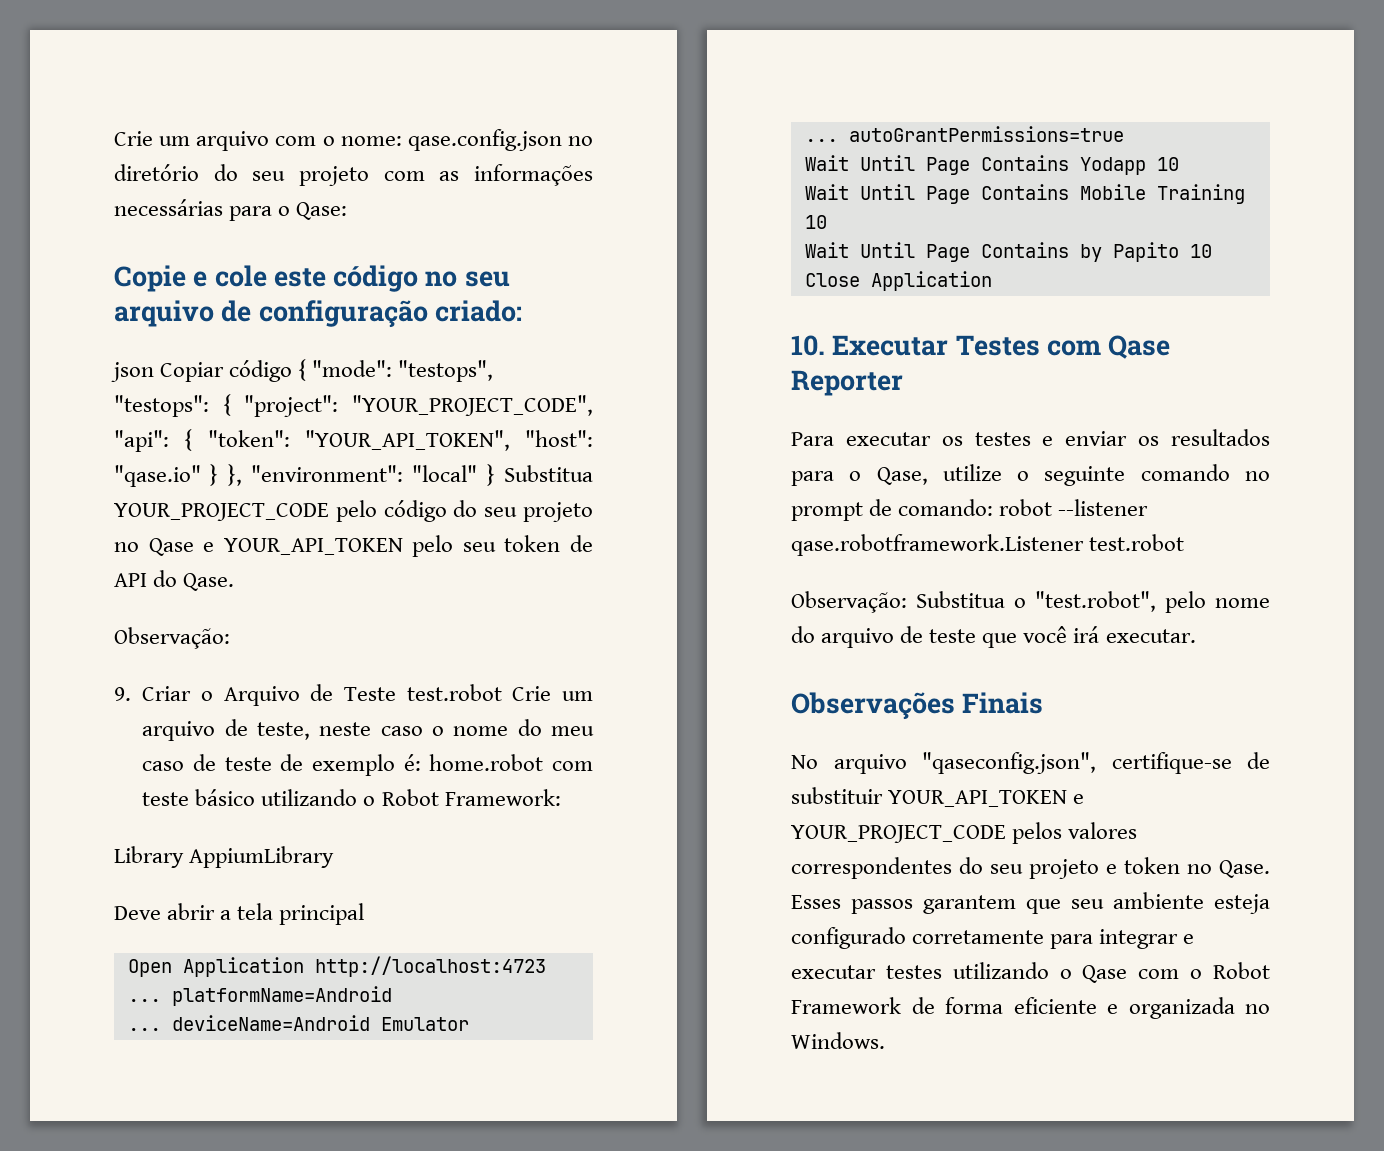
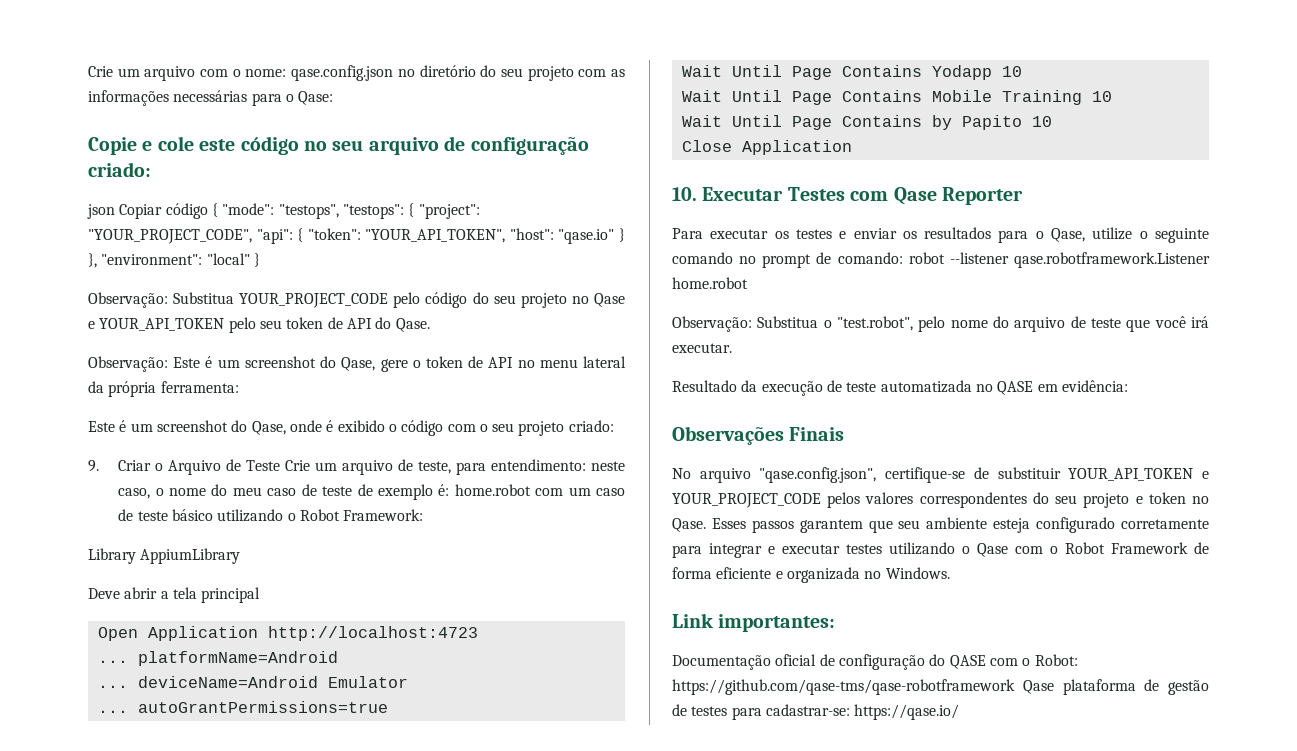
(495, 475) none -> [88,292,168,308] // Observação:
(230, 638) none -> [173,356,627,372] [88,381,239,397] [88,420,614,436] Este é um screenshot do Qase, gere o token de API no menu lateral da própria ferramenta: // Este é um screenshot do Qase, onde é exibido o código com o seu projeto criado:
[406,684,502,701] test.robot -> (281, 465) none
[319,722,423,736] neste caso -> [456,459,626,475] [118,488,151,499] para entendimento: neste caso,
(593, 766) none -> [568,487,625,496] [118,509,134,521] um caso de
[1089,534,1185,551] test.robot -> [672,277,748,289] home.robot
(1196, 636) none -> [672,380,1128,396] // Resultado da execução de teste automatizada no QASE em evidência:
[922,752,1096,774] "qaseconfig.json", -> [759,467,877,483] "qase.config.json",
(885, 1040) none -> [672,613,836,632] [672,654,1078,670] [672,679,1209,695] [672,704,960,720] // Link importantes: // Documentação oficial de configuração do QASE com o Robot: https://github.com/qase-tms/qase-robotframework Qase plataforma de gestão de testes para cadastrar-se: https://qase.io/

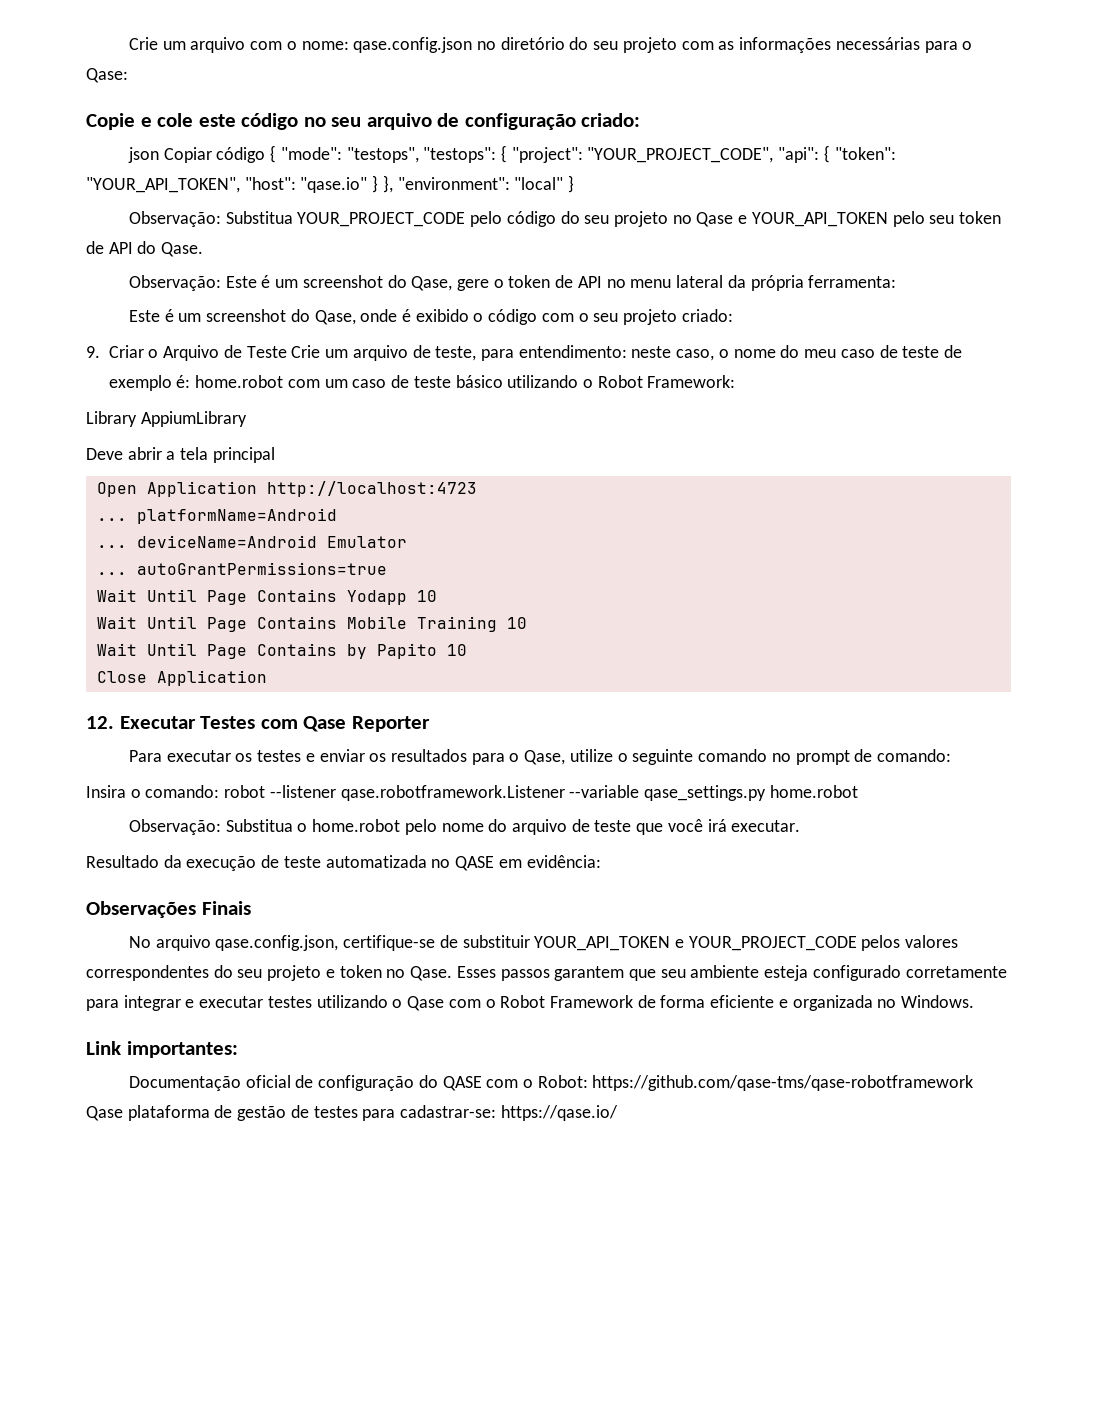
[672,187,697,201] 10. -> [86,716,114,729] 12.
(903, 258) none -> [86,785,220,798] // Insira o comando:
(1210, 260) none -> [569,785,767,801] --variable qase_settings.py
[837,316,913,331] "test.robot", -> [312,819,401,832] home.robot
[759,467,877,483] "qase.config.json", -> [215,935,339,951] qase.config.json,

